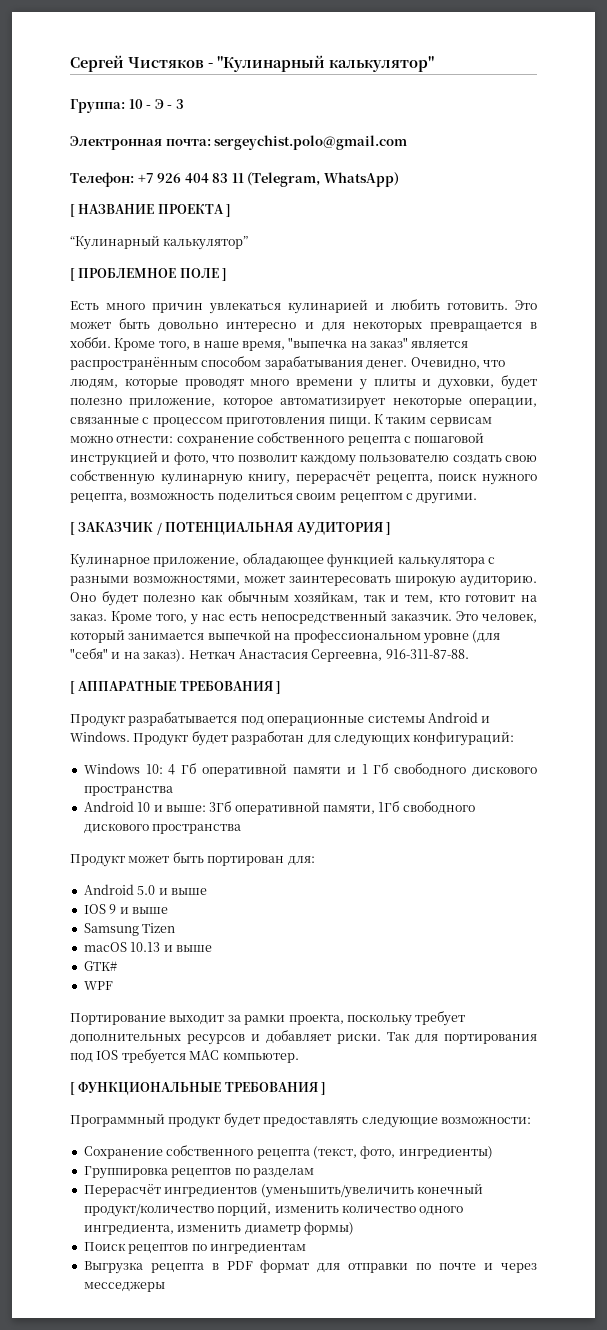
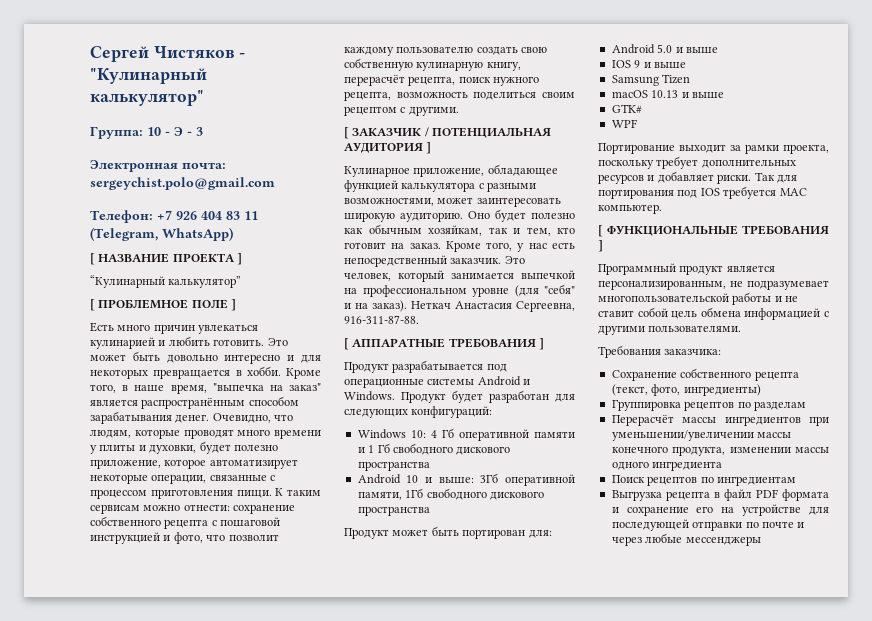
[223,1113,531,1128] будет предоставлять следующие возможности: -> [726,265,775,272] [598,280,829,290] [598,292,799,305] [598,307,829,320] [598,325,742,335] [598,345,722,358] является персонализированным, не подразумевает многопользовательской работы и не ставит собой цель обмена информацией с другими пользователями. // Требования заказчика:
[164,1183,483,1198] [83,1202,464,1217] [83,1222,354,1235] ингредиентов (уменьшить/увеличить конечный продукт/количество порций, изменить количество одного ингредиента, изменить диаметр формы) -> [682,416,829,426] [611,430,792,441] [611,446,829,456] [611,461,723,471] массы ингредиентов при уменьшении/увеличении массы конечного продукта, изменении массы одного ингредиента
[226,1260,341,1273] PDF формат для -> [723,489,829,501] [611,504,829,516] [611,519,689,531] файл PDF формата и сохранение его на устройстве для последующей
[83,1281,165,1292] месседжеры -> [645,533,761,546] любые мессенджеры

